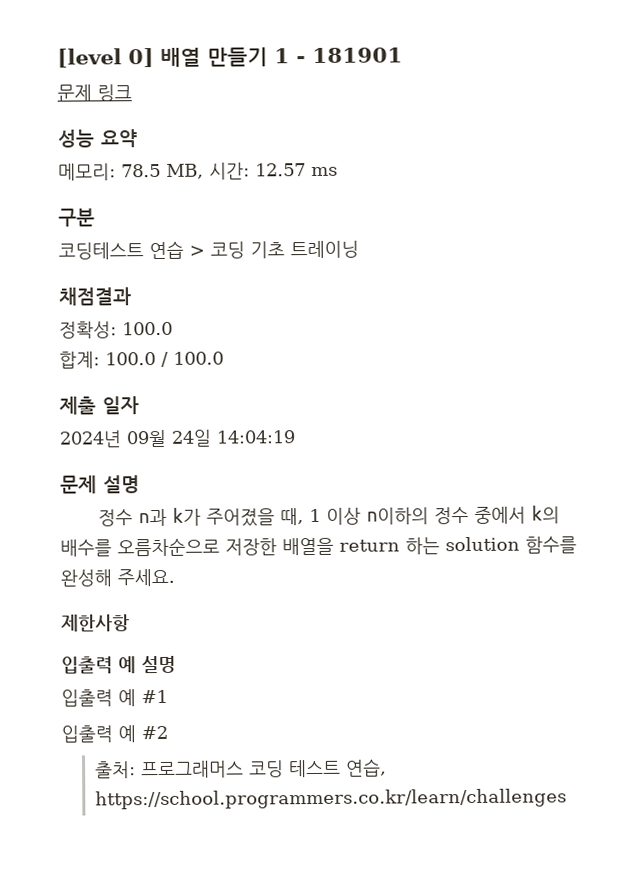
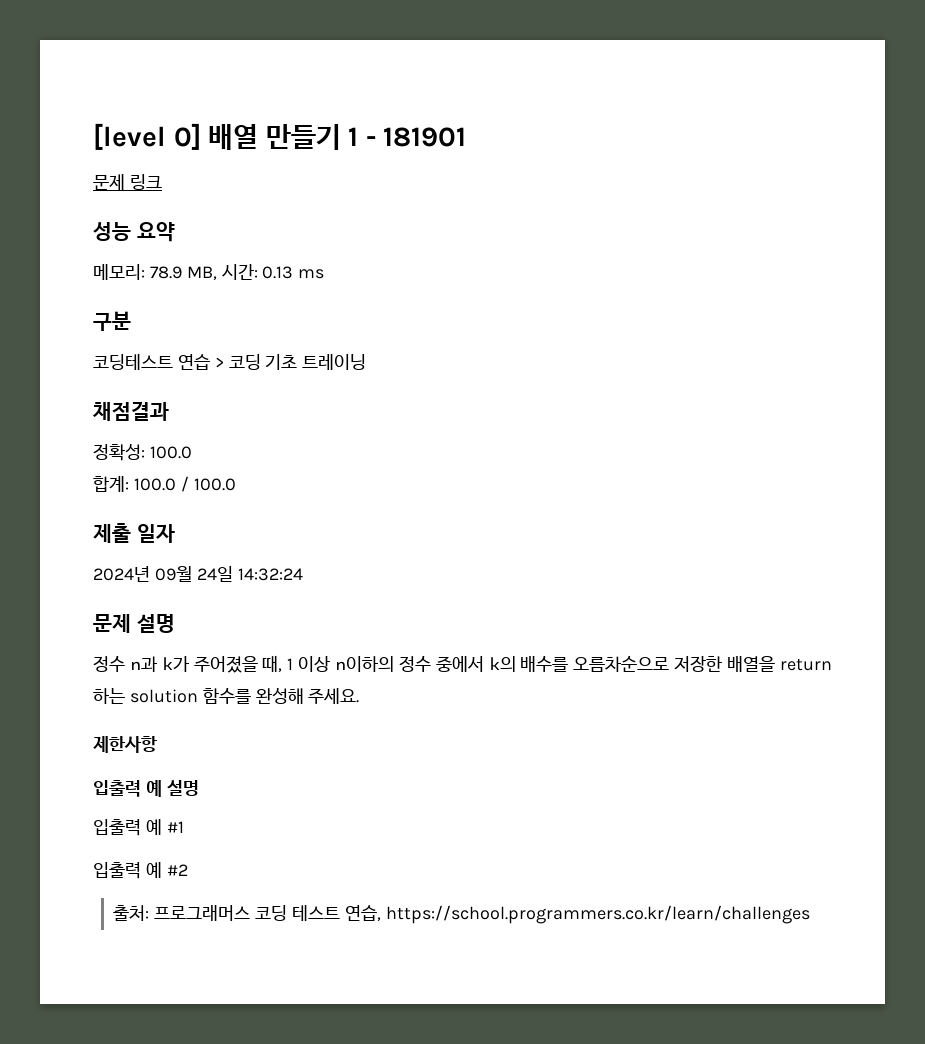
[121,163,161,178] 78.5 -> [149,266,182,279] 78.9
[255,163,306,177] 12.57 -> [262,266,294,279] 0.13
[216,430,295,444] 14:04:19 -> [237,568,303,581] 14:32:24

